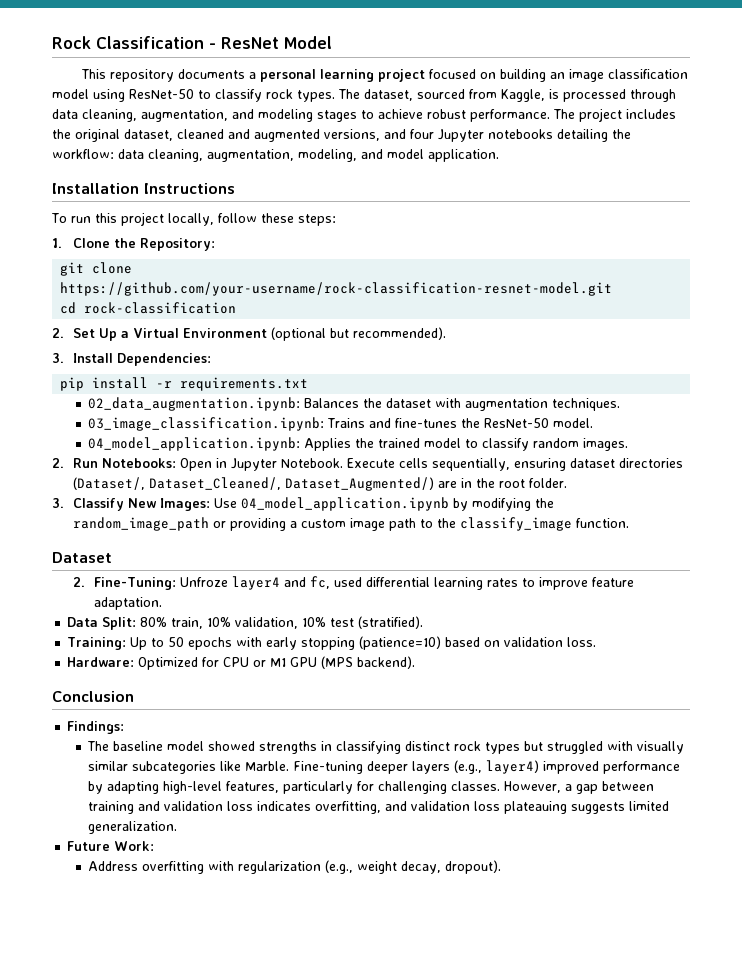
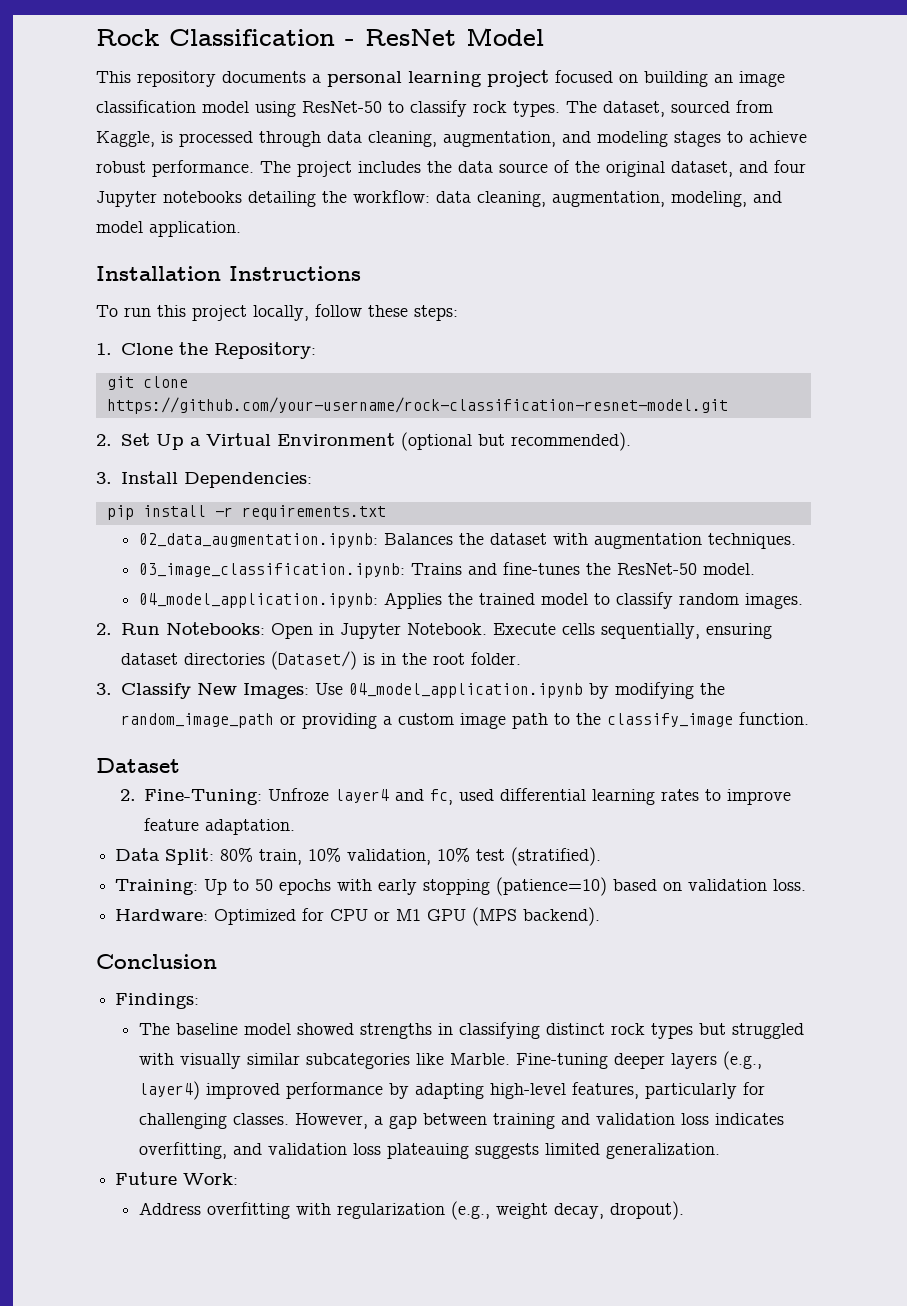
[75,129,380,142] original dataset, cleaned and augmented versions, -> [458,160,733,177] data source of the original dataset,
[60,302,237,314] // cd rock-classification -> (728, 405) none
[73,477,458,491] (Dataset/, Dataset_Cleaned/, Dataset_Augmented/) are -> [270,651,375,670] (Dataset/) is

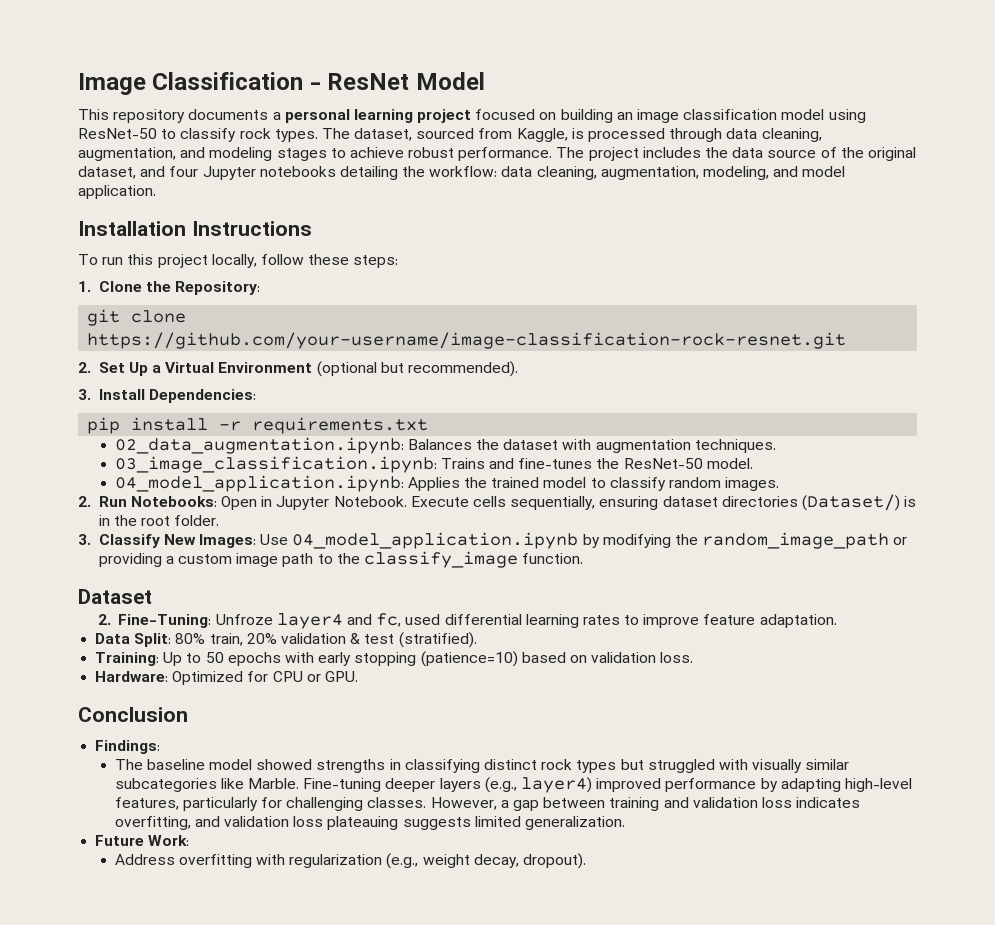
[96,29,159,46] Rock -> [78,73,146,95] Image
[106,397,728,414] https://github.com/your-username/rock-classification-resnet-model.git -> [87,332,847,349] https://github.com/your-username/image-classification-rock-resnet.git
[308,847,471,865] 10% validation, 10% -> [246,633,361,644] 20% validation &
[396,907,601,926] M1 GPU (MPS backend). -> [324,671,358,682] GPU.

